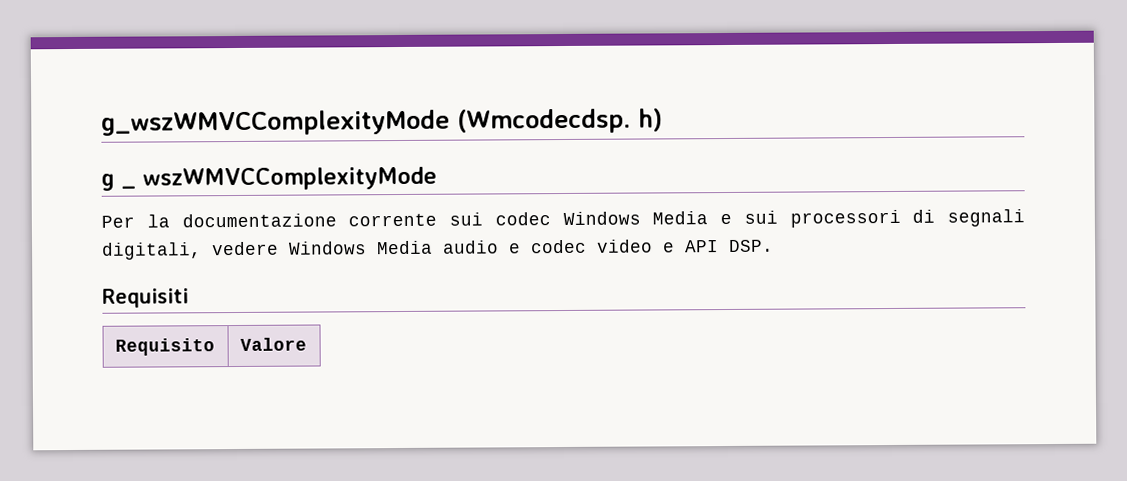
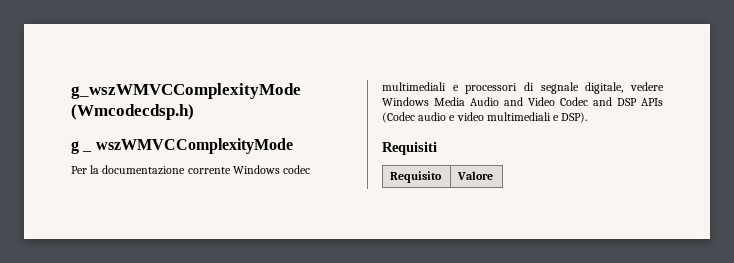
[457,108,663,134] (Wmcodecdsp. h) -> [71,104,194,120] (Wmcodecdsp.h)
[449,209,1025,228] [102,239,774,260] sui codec Windows Media e sui processori di segnali digitali, vedere Windows Media audio e codec video e API DSP. -> [232,165,311,174] [382,82,664,94] [382,97,663,106] [382,112,588,123] Windows codec multimediali e processori di segnale digitale, vedere Windows Media Audio and Video Codec and DSP APIs (Codec audio e video multimediali e DSP).

